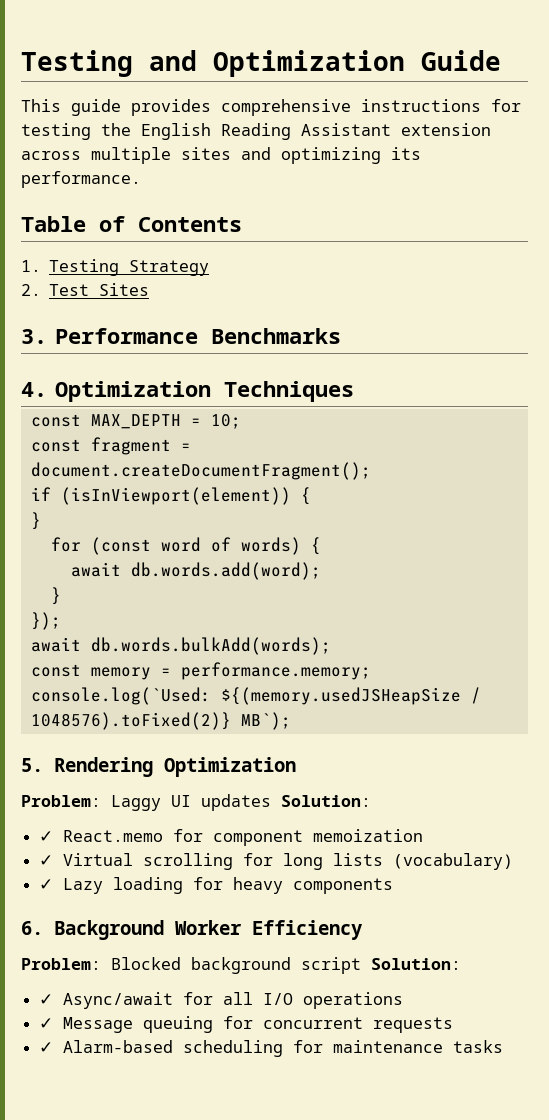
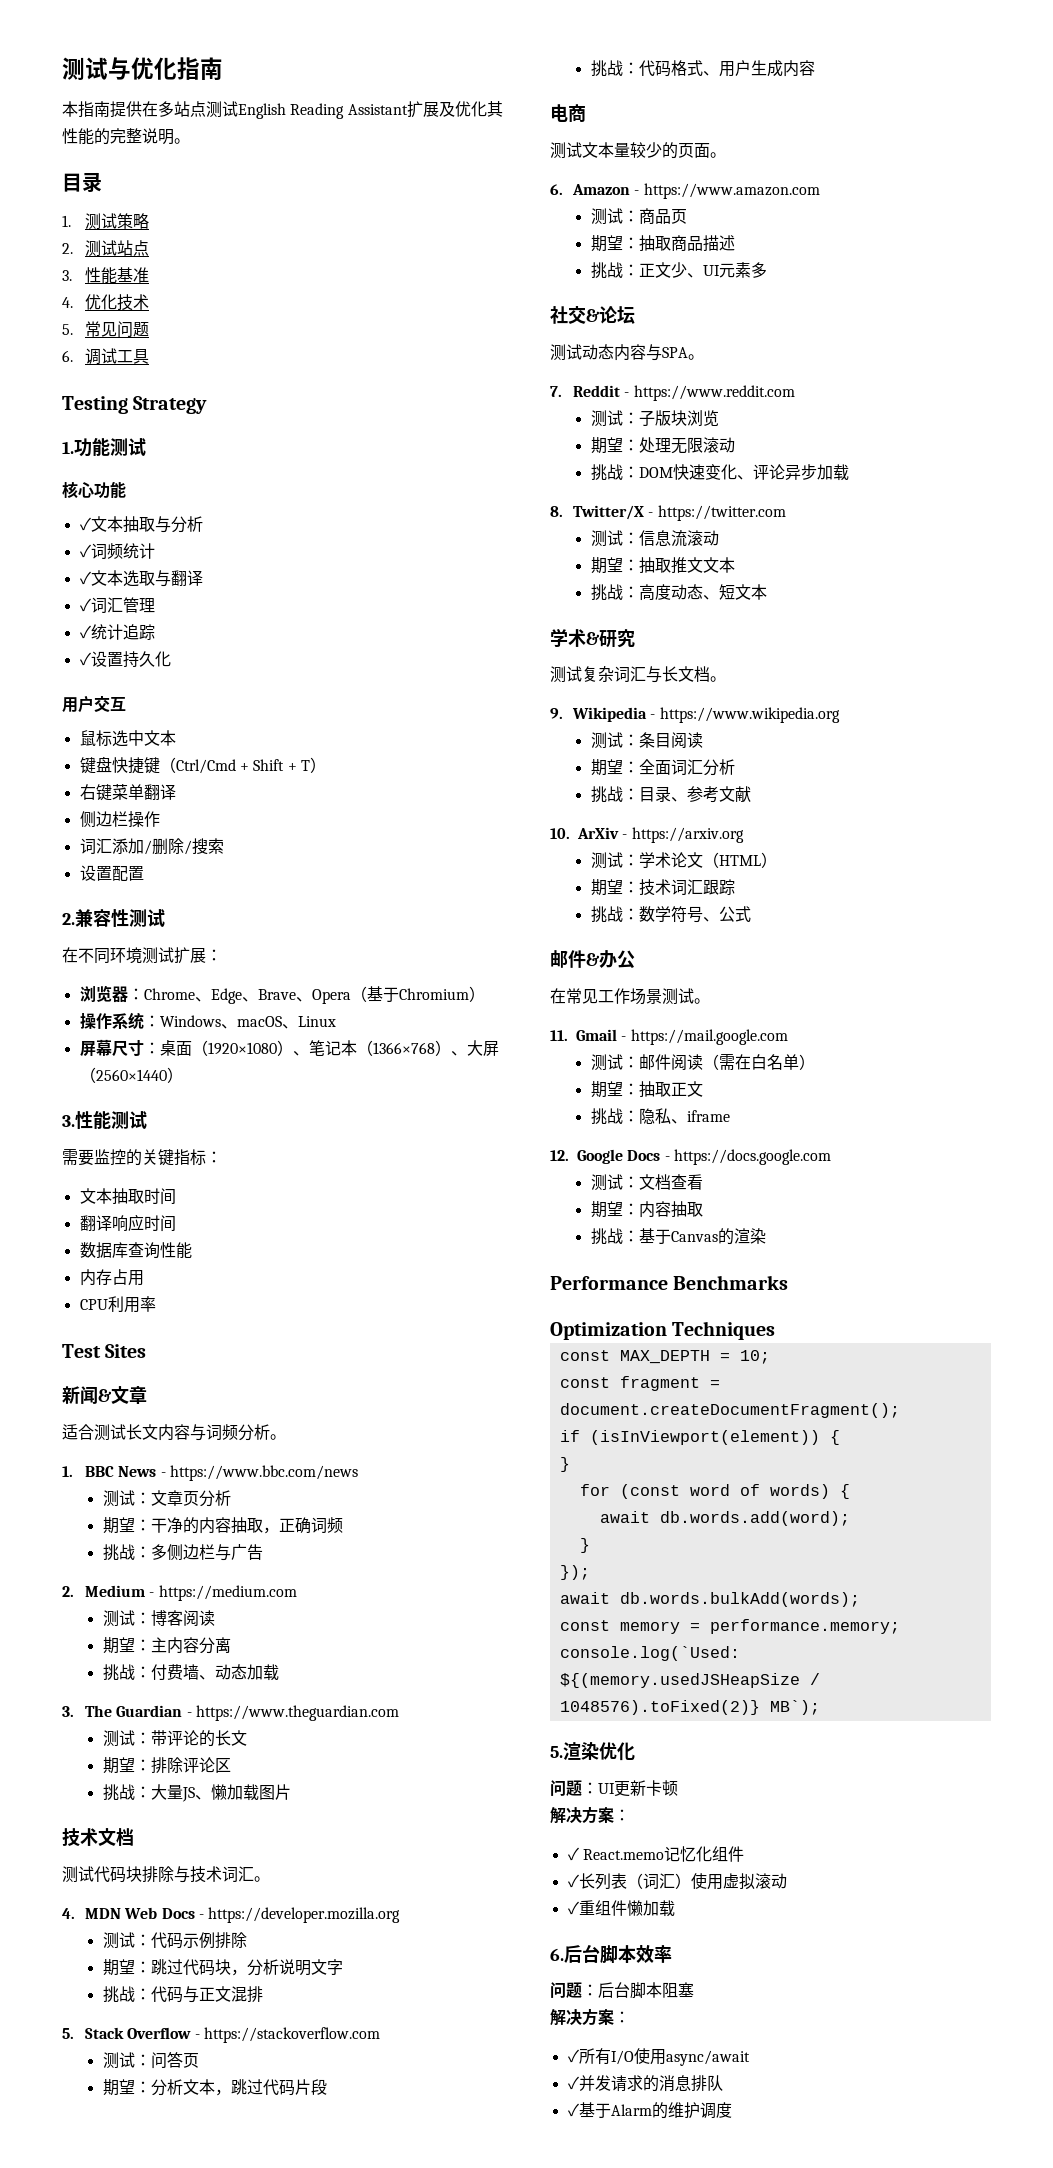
[21,50,501,77] [21,99,521,116] [21,123,491,140] [21,147,421,164] [21,171,141,188] [21,216,242,232] [21,259,210,276] [21,283,150,296] [21,329,47,344] Testing and Optimization Guide // This guide provides comprehensive instructions for testing the English Reading Assistant extension across multiple sites and optimizing its performance. // Table of Contents // 1. Testing Strategy // 2. Test Sites // 3. -> [62,57,223,80] [62,101,503,119] [62,128,190,145] [62,172,102,193] [62,213,150,230] [62,240,150,257] [62,267,150,284] [62,294,150,311] [62,321,150,338] [62,348,150,365] [62,396,208,414] [62,438,146,457] [62,481,126,499] [79,516,203,533] [79,543,155,559] [79,570,203,587] [79,597,155,613] [79,624,155,640] [79,651,171,668] [62,695,126,713] [79,730,176,747] [79,756,326,774] [79,784,176,801] [79,811,160,828] [79,838,224,855] [79,865,144,881] [62,909,165,927] [62,947,222,964] [79,985,485,1004] [79,1012,336,1030] [79,1039,499,1057] [79,1067,183,1083] [62,1111,147,1129] [62,1149,222,1166] [79,1188,176,1205] [79,1214,176,1232] [79,1242,192,1259] [79,1269,144,1286] [79,1296,156,1313] [62,1344,147,1358] [62,1386,147,1404] [62,1424,286,1441] [62,1465,359,1481] [102,1490,231,1507] [102,1517,343,1534] [102,1544,263,1561] [62,1585,297,1601] [102,1610,215,1627] [102,1637,231,1654] [102,1664,279,1681] [62,1705,400,1721] [102,1730,247,1747] [102,1757,231,1774] [102,1784,291,1802] [62,1828,134,1847] [62,1866,270,1883] [62,1907,401,1923] [102,1932,247,1949] [102,1959,343,1976] [102,1986,263,2003] [62,2027,381,2043] [102,2052,199,2069] [102,2079,327,2096] [590,60,815,77] [550,104,586,122] [550,142,726,159] [550,183,820,199] [590,208,687,225] [590,235,735,252] [590,262,767,279] [550,306,635,324] [550,344,704,361] [550,385,795,401] [590,410,719,427] [590,437,735,454] [590,464,849,481] [550,505,786,521] [590,530,719,547] [590,557,735,574] [590,584,767,601] [550,628,635,648] [550,666,726,683] [550,707,840,723] [590,732,703,749] [590,759,735,776] [590,786,751,803] [550,827,744,843] [590,852,777,869] [590,879,735,896] [590,906,751,923] [550,950,635,969] [550,988,710,1005] [550,1029,788,1045] [590,1054,815,1071] [590,1081,703,1098] [590,1108,730,1125] [550,1149,831,1165] [590,1174,703,1191] [590,1201,703,1218] [590,1228,766,1245] 测试与优化指南 // 本指南提供在多站点测试English Reading Assistant扩展及优化其性能的完整说明。 // 目录 // 1.测试策略 // 2.测试站点 // 3.性能基准 // 4.优化技术 // 5.常见问题 // 6.调试工具 // Testing Strategy // 1.功能测试 // 核心功能 // ✓文本抽取与分析 // ✓词频统计 // ✓文本选取与翻译 // ✓词汇管理 // ✓统计追踪 // ✓设置持久化 // 用户交互 // 鼠标选中文本 // 键盘快捷键（Ctrl/Cmd + Shift + T） // 右键菜单翻译 // 侧边栏操作 // 词汇添加/删除/搜索 // 设置配置 // 2.兼容性测试 // 在不同环境测试扩展： // 浏览器：Chrome、Edge、Brave、Opera（基于Chromium） // 操作系统：Windows、macOS、Linux // 屏幕尺寸：桌面（1920×1080）、笔记本（1366×768）、大屏（2560×1440） // 3.性能测试 // 需要监控的关键指标： // 文本抽取时间 // 翻译响应时间 // 数据库查询性能 // 内存占用 // CPU利用率 // Test Sites // 新闻&文章 // 适合测试长文内容与词频分析。 // 1. BBC News - https://www.bbc.com/news // 测试：文章页分析 // 期望：干净的内容抽取，正确词频 // 挑战：多侧边栏与广告 // 2. Medium - https://medium.com // 测试：博客阅读 // 期望：主内容分离 // 挑战：付费墙、动态加载 // 3. The Guardian - https://www.theguardian.com // 测试：带评论的长文 // 期望：排除评论区 // 挑战：大量JS、懒加载图片 // 技术文档 // 测试代码块排除与技术词汇。 // 4. MDN Web Docs - https://developer.mozilla.org // 测试：代码示例排除 // 期望：跳过代码块，分析说明文字 // 挑战：代码与正文混排 // 5. Stack Overflow - https://stackoverflow.com // 测试：问答页 // 期望：分析文本，跳过代码片段 // 挑战：代码格式、用户生成内容 // 电商 // 测试文本量较少的页面。 // 6. Amazon - https://www.amazon.com // 测试：商品页 // 期望：抽取商品描述 // 挑战：正文少、UI元素多 // 社交&论坛 // 测试动态内容与SPA。 // 7. Reddit - https://www.reddit.com // 测试：子版块浏览 // 期望：处理无限滚动 // 挑战：DOM快速变化、评论异步加载 // 8. Twitter/X - https://twitter.com // 测试：信息流滚动 // 期望：抽取推文文本 // 挑战：高度动态、短文本 // 学术&研究 // 测试复杂词汇与长文档。 // 9. Wikipedia - https://www.wikipedia.org // 测试：条目阅读 // 期望：全面词汇分析 // 挑战：目录、参考文献 // 10. ArXiv - https://arxiv.org // 测试：学术论文（HTML） // 期望：技术词汇跟踪 // 挑战：数学符号、公式 // 邮件&办公 // 在常见工作场景测试。 // 11. Gmail - https://mail.google.com // 测试：邮件阅读（需在白名单） // 期望：抽取正文 // 挑战：隐私、iframe // 12. Google Docs - https://docs.google.com // 测试：文档查看 // 期望：内容抽取 // 挑战：基于Canvas的渲染 //
[21,382,47,397] 4. -> (789, 1282) none
[54,757,296,777] [21,794,371,811] [39,829,424,846] [39,853,514,870] [39,877,394,894] [21,920,363,940] [21,957,461,974] [39,992,404,1009] [39,1016,454,1033] [39,1040,504,1057] Rendering Optimization // Problem: Laggy UI updates Solution: // ✓ React.memo for component memoization // ✓ Virtual scrolling for long lists (vocabulary) // ✓ Lazy loading for heavy components // 6. Background Worker Efficiency // Problem: Blocked background script Solution: // ✓ Async/await for all I/O operations // ✓ Message queuing for concurrent requests // ✓ Alarm-based scheduling for maintenance tasks -> [563,1742,635,1761] [550,1780,678,1797] [550,1806,630,1824] [567,1846,744,1862] [567,1873,787,1890] [567,1900,675,1917] [550,1944,672,1963] [550,1982,694,1999] [550,2008,630,2026] [567,2048,750,2066] [567,2075,723,2092] [567,2102,732,2119] 渲染优化 // 问题：UI更新卡顿 // 解决方案： // ✓ React.memo记忆化组件 // ✓长列表（词汇）使用虚拟滚动 // ✓重组件懒加载 // 6.后台脚本效率 // 问题：后台脚本阻塞 // 解决方案： // ✓所有I/O使用async/await // ✓并发请求的消息排队 // ✓基于Alarm的维护调度

